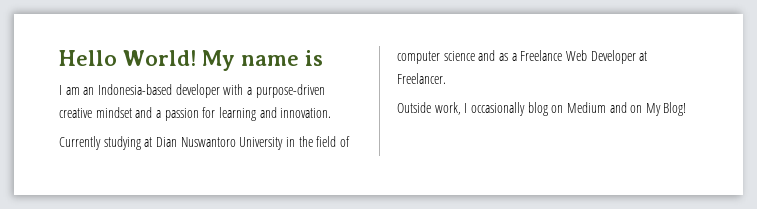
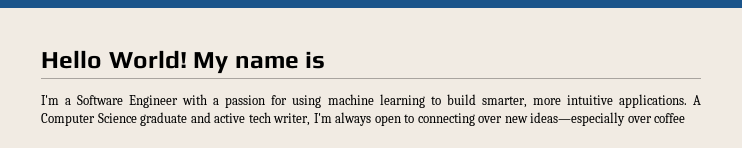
[59,84,325,98] [59,107,332,121] [59,136,350,150] [397,50,648,64] [397,73,446,84] [397,102,687,116] I am an Indonesia-based developer with a purpose-driven creative mindset and a passion for learning and innovation. // Currently studying at Dian Nuswantoro University in the field of computer science and as a Freelance Web Developer at Freelancer. // Outside work, I occasionally blog on Medium and on My Blog! -> [41,94,701,108] [41,112,686,126] I'm a Software Engineer with a passion for using machine learning to build smarter, more intuitive applications. A Computer Science graduate and active tech writer, I'm always open to connecting over new ideas—especially over coffee

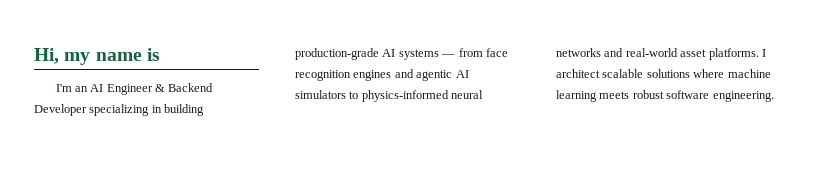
[41,50,229,74] Hello World! My -> [34,48,91,65] Hi, my
[65,94,701,108] [41,112,686,126] a Software Engineer with a passion for using machine learning to build smarter, more intuitive applications. A Computer Science graduate and active tech writer, I'm always open to connecting over new ideas—especially over coffee -> [74,83,214,95] [34,104,205,116] [295,48,508,60] [295,69,469,81] [295,90,484,102] [556,48,766,60] [556,69,771,78] [556,90,774,102] an AI Engineer & Backend Developer specializing in building production-grade AI systems — from face recognition engines and agentic AI simulators to physics-informed neural networks and real-world asset platforms. I architect scalable solutions where machine learning meets robust software engineering.

